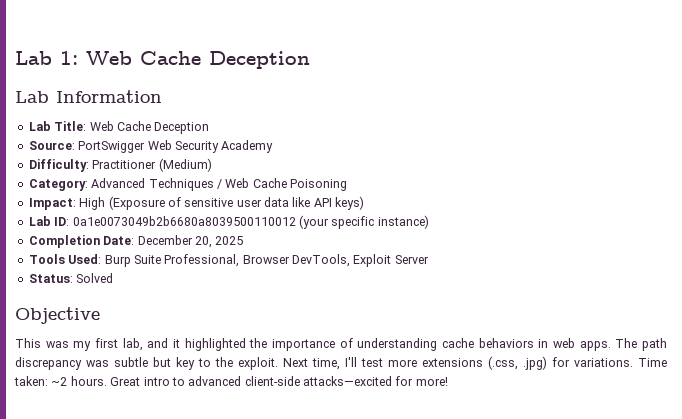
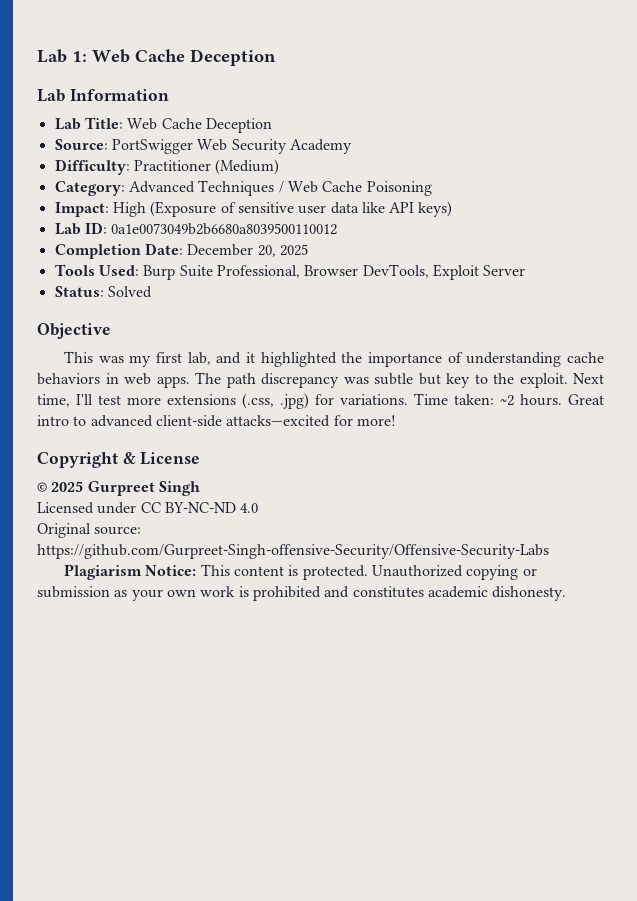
[298,215,429,229] (your specific instance) -> (338, 229) none
(448, 381) none -> [37,452,201,468] [37,481,200,496] [37,502,259,514] [37,523,142,538] [37,544,549,559] [64,564,537,580] [37,586,567,601] // Copyright & License // © 2025 Gurpreet Singh // Licensed under CC BY-NC-ND 4.0 // Original source: https://github.com/Gurpreet-Singh-offensive-Security/Offensive-Security-Labs // Plagiarism Notice: This content is protected. Unauthorized copying or submission as your own work is prohibited and constitutes academic dishonesty.

